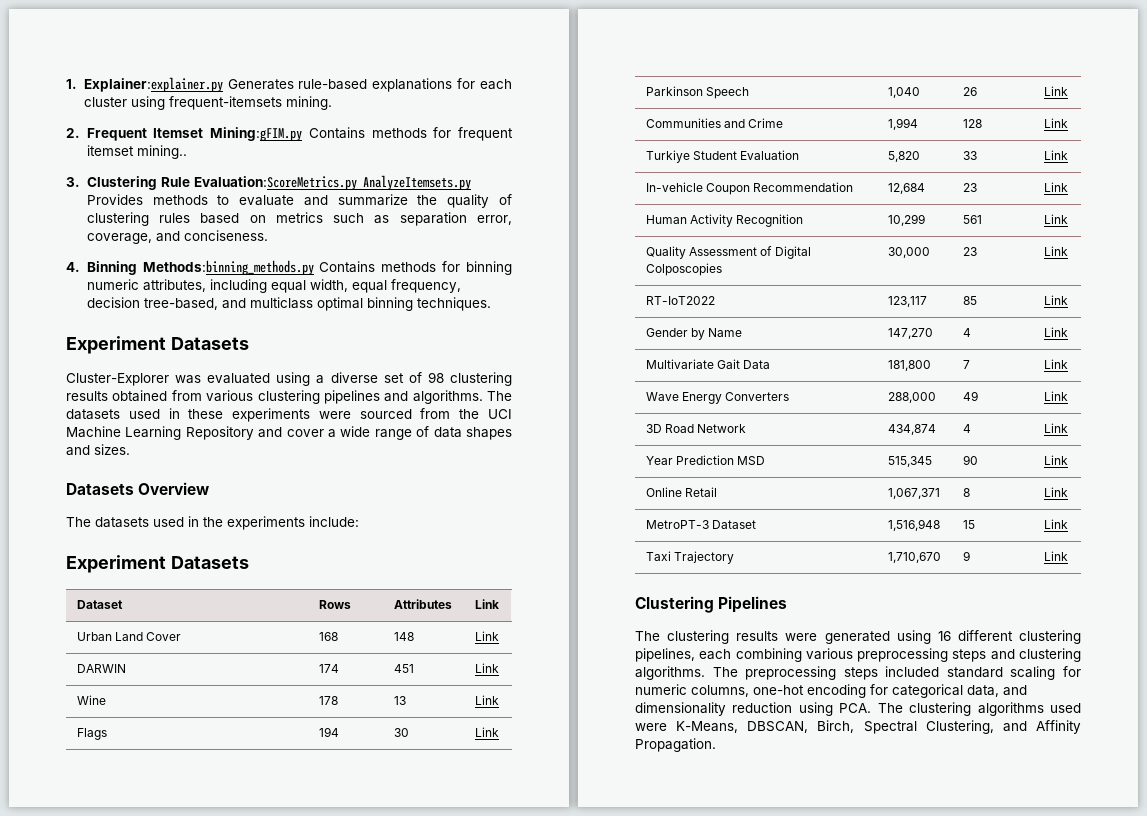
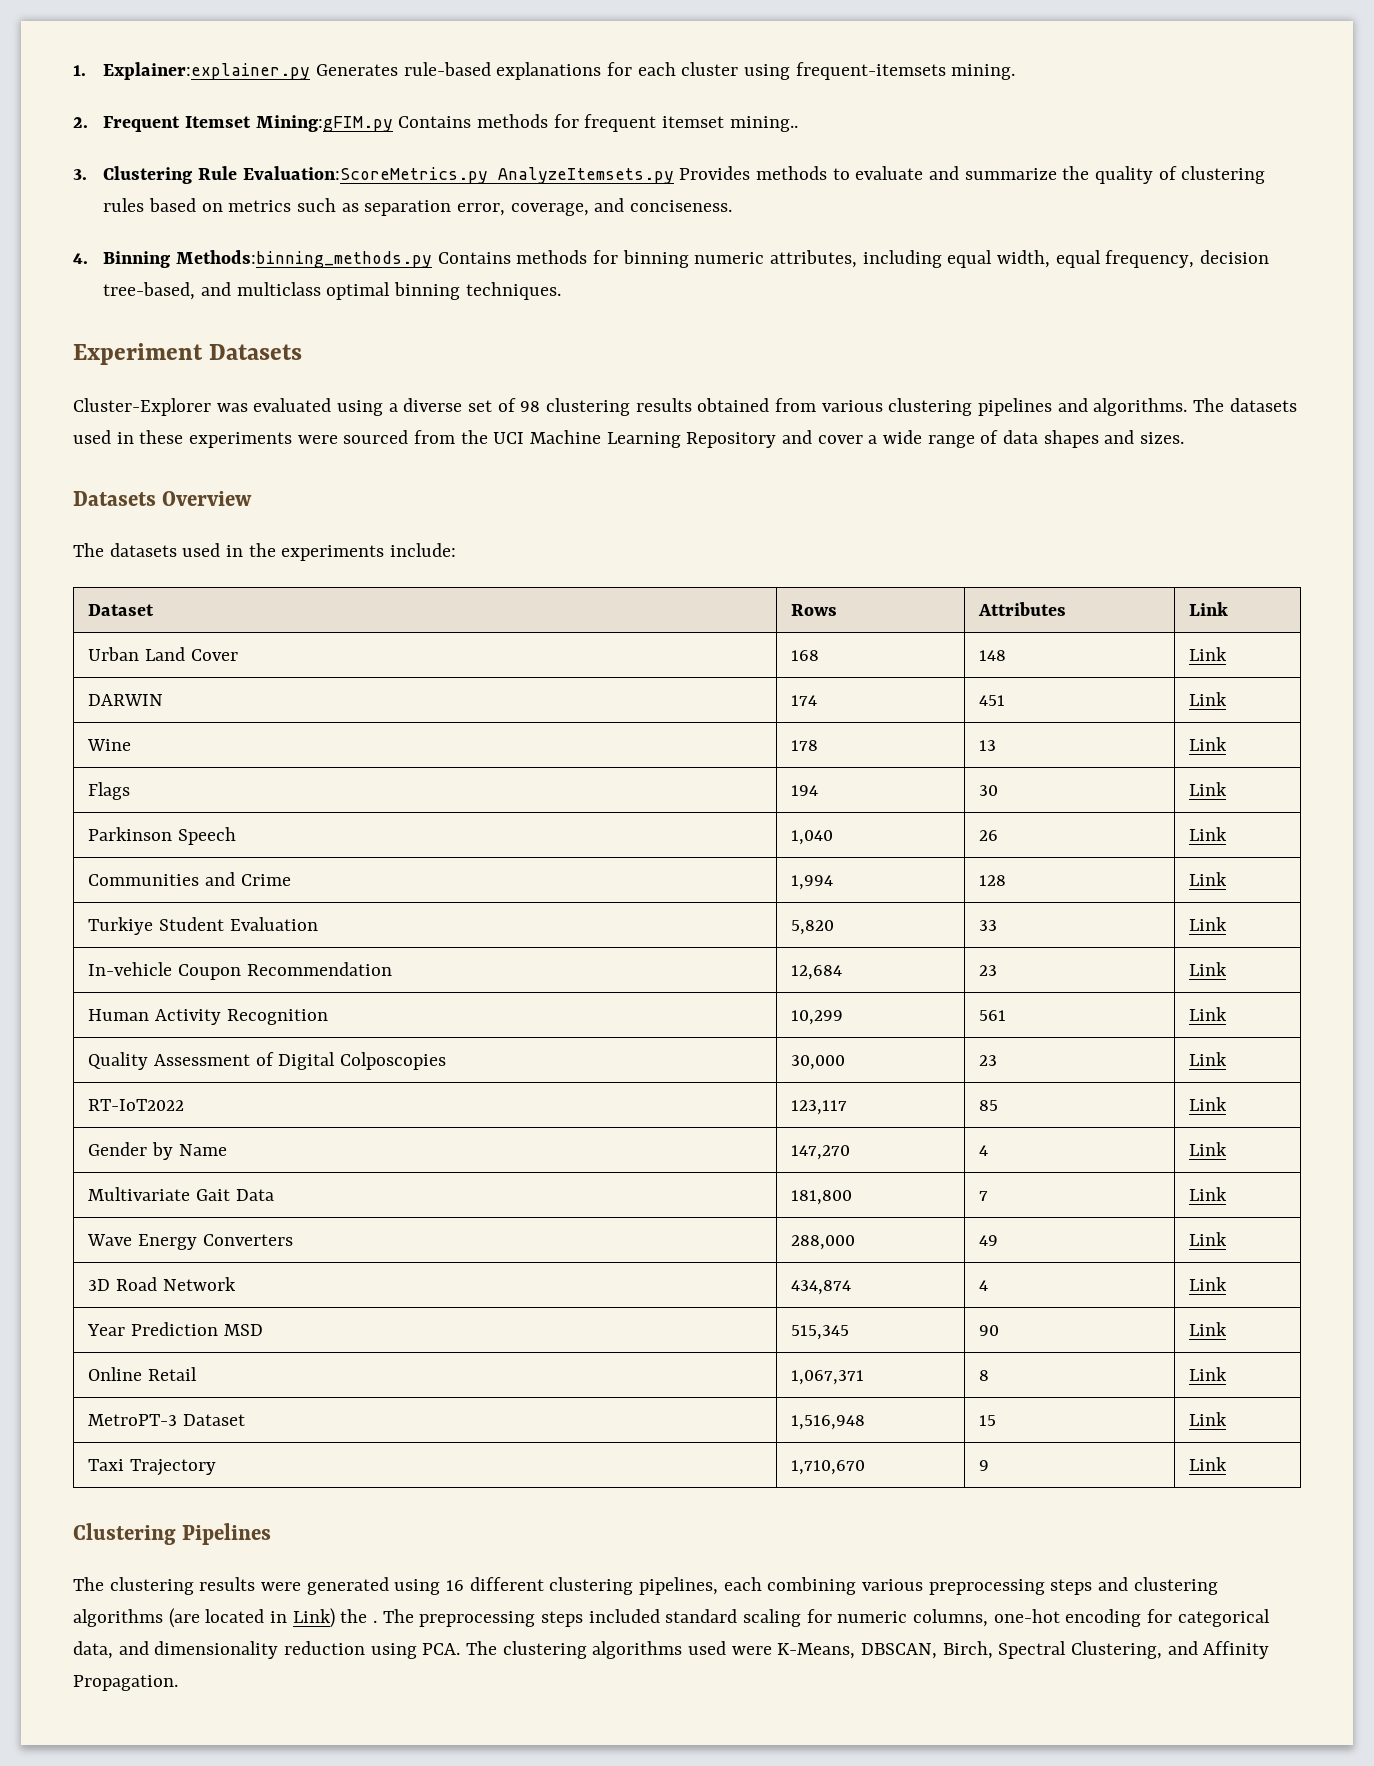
[66,555,249,573] // Experiment Datasets -> (457, 550) none
[635,666,705,680] algorithms. -> [73,1608,378,1628] algorithms (are located in Link) the .

